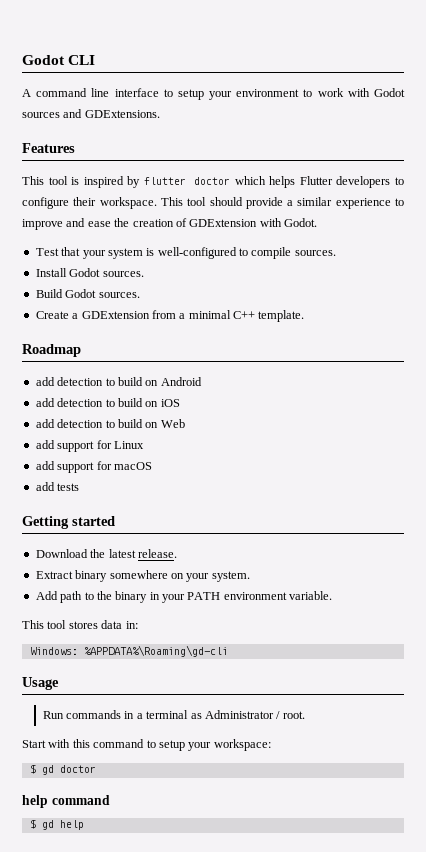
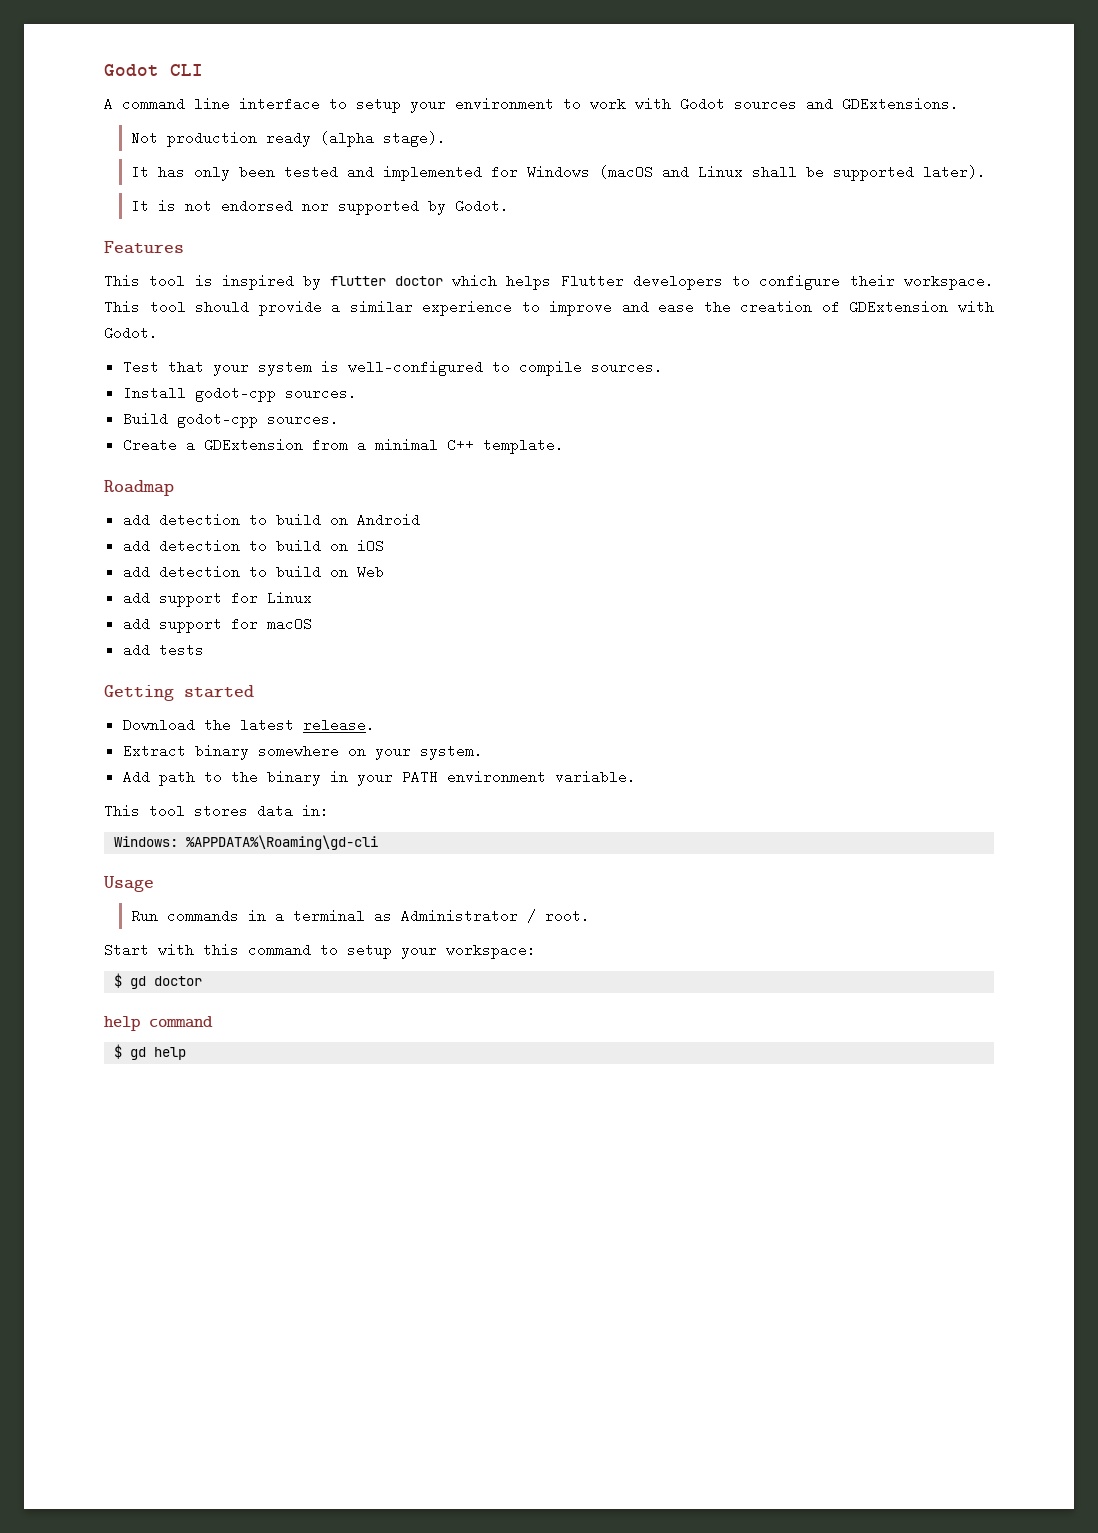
(160, 114) none -> [131,131,447,147] [131,165,987,181] [131,199,510,215] // Not production ready (alpha stage). // It has only been tested and implemented for Windows (macOS and Linux shall be supported later). // It is not endorsed nor supported by Godot.
[69,268,101,277] Godot -> [194,386,276,402] godot-cpp
[65,289,97,298] Godot -> [176,412,258,428] godot-cpp

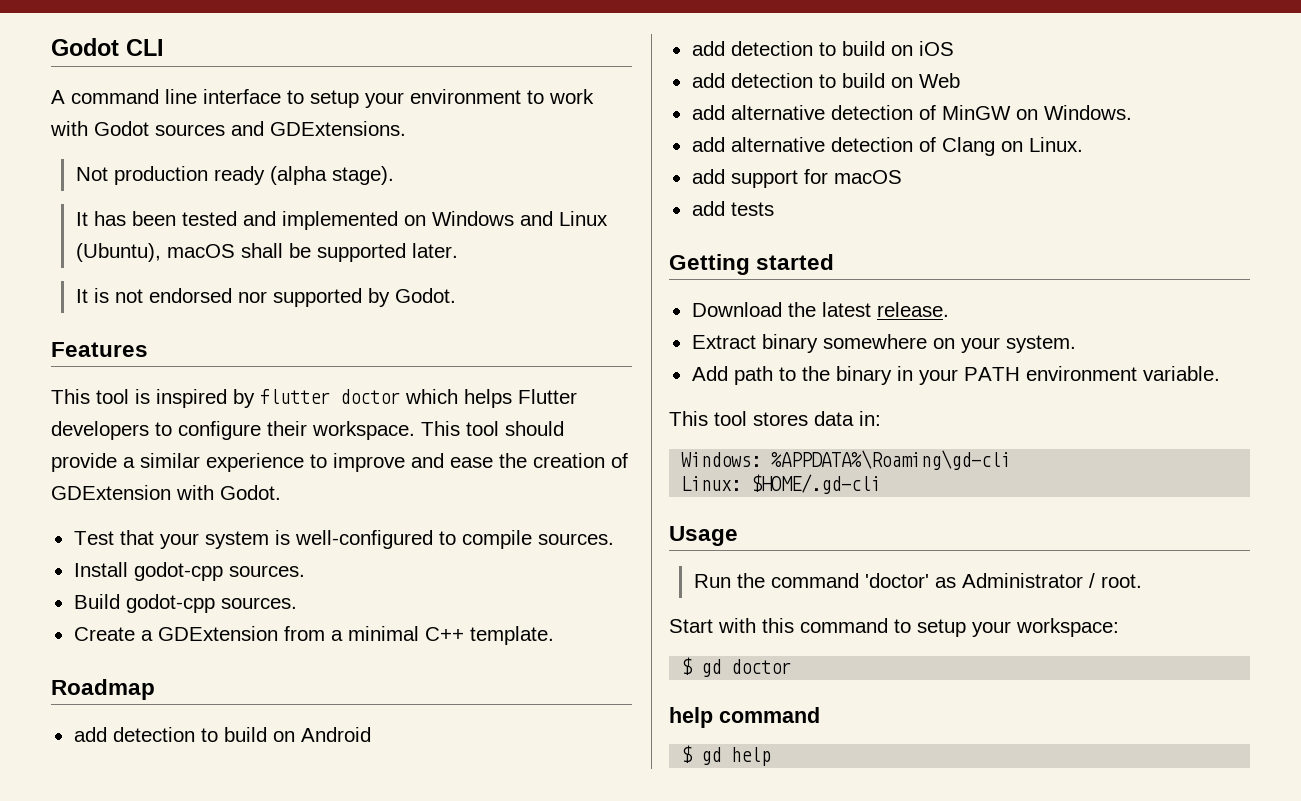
[194,167,231,181] only -> (126, 218) none
[491,165,744,179] for Windows (macOS and Linux -> [403,211,608,226] [75,243,235,262] on Windows and Linux (Ubuntu), macOS
[923,165,987,179] later). -> [411,243,458,258] later.
[158,591,312,607] support for Linux -> [730,105,1132,120] [691,137,1083,156] alternative detection of MinGW on Windows. // add alternative detection of Clang on Linux.
(379, 842) none -> [681,474,882,494] // Linux: $HOME/.gd-cli
[167,909,366,923] commands in a terminal -> [736,573,929,588] the command 'doctor'

